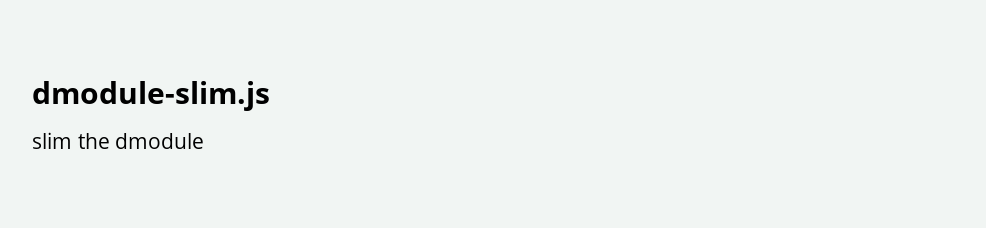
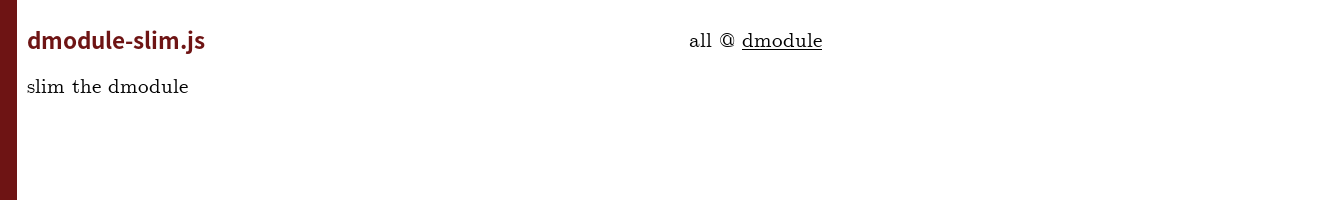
(205, 141) none -> [689,33,822,47] // all @ dmodule

